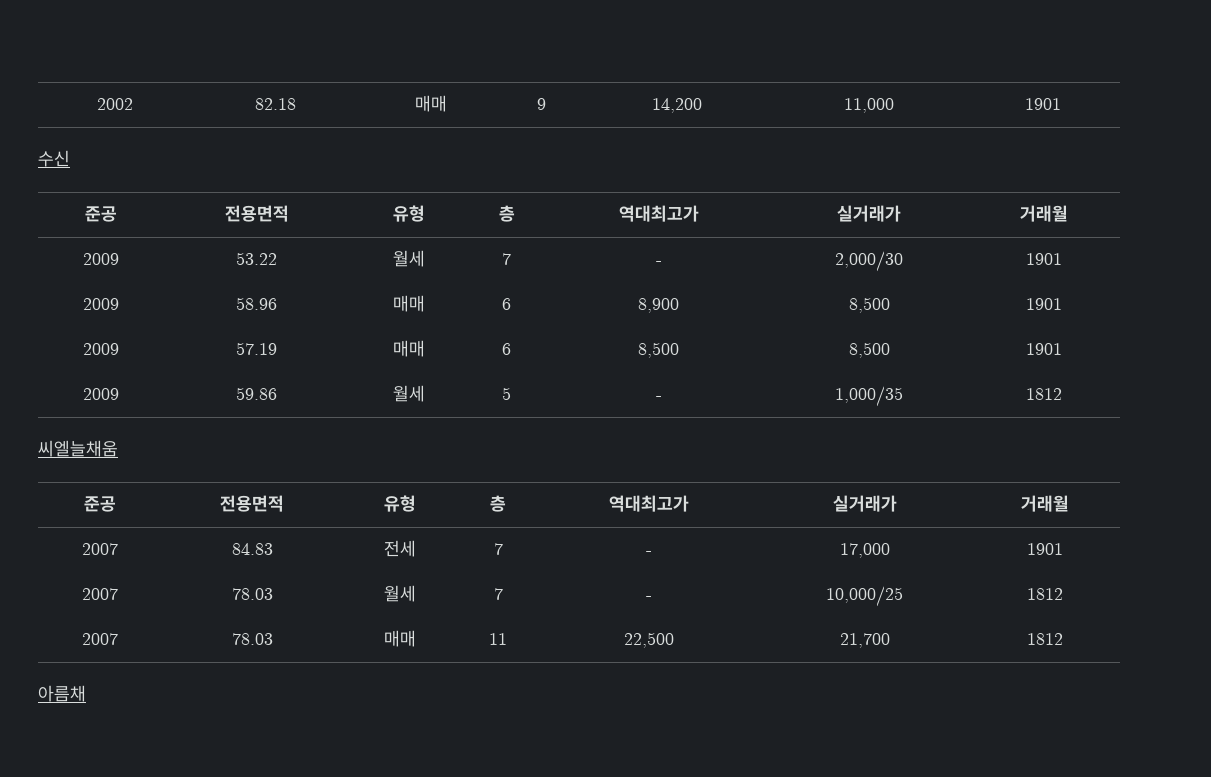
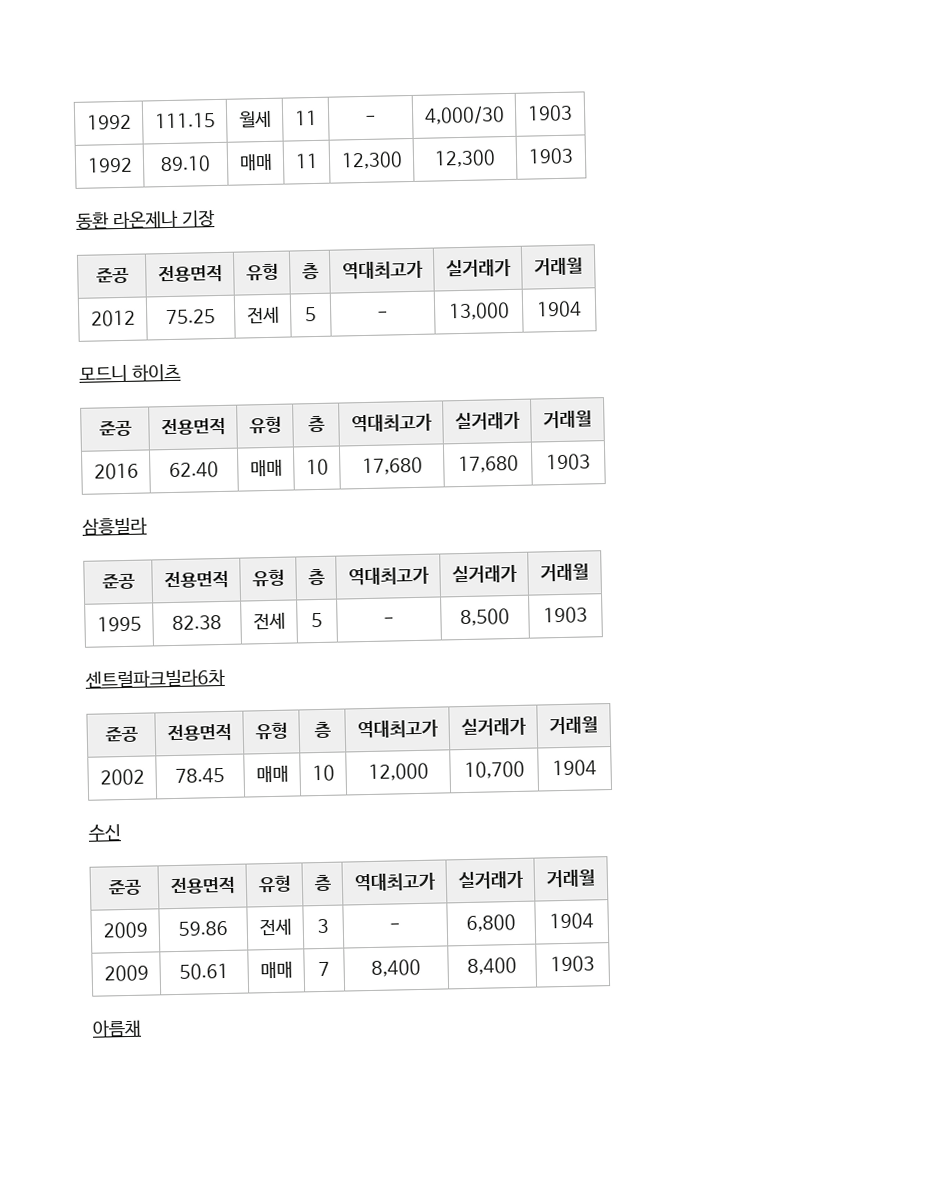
[97,98,133,110] [255,98,296,110] [414,95,447,112] [536,98,546,110] [651,98,702,113] [844,98,894,113] [1024,98,1061,110] 2002 | 82.18 | 매매 | 9 | 14,200 | 11,000 | 1901 -> [86,113,132,130] [154,112,216,129] [237,110,272,128] [293,109,318,126] [365,115,377,123] [423,105,505,125] [527,104,573,122] [86,156,133,173] [160,155,211,173] [238,153,273,171] [294,152,319,169] [340,151,403,170] [434,149,496,168] [528,147,574,165] [76,209,215,229] [95,266,129,284] [157,264,223,284] [245,263,279,281] [301,262,319,280] [341,260,424,280] [445,258,512,278] [534,257,583,276] [90,309,136,327] [166,309,216,325] [246,306,280,324] [305,306,317,322] [377,311,389,319] [447,302,510,321] [536,300,582,318] [79,363,181,382] [98,419,132,437] [160,417,226,437] [248,416,282,434] [307,415,325,433] [350,413,433,433] [454,411,521,431] [543,410,592,429] [93,462,139,480] [169,461,219,479] [249,459,283,477] [305,458,329,476] [361,456,423,476] [457,454,519,474] [546,453,591,471] [82,517,148,535] [101,572,135,590] [163,570,229,590] [251,569,285,587] [307,568,325,586] [347,566,430,586] [451,564,518,584] [540,563,589,582] [96,615,142,632] [172,615,222,631] [252,612,286,630] [311,612,323,628] [383,617,395,625] [460,608,510,627] [543,606,588,624] [85,668,226,689] [104,725,138,743] [166,723,232,743] [254,722,288,740] [313,721,331,739] [356,719,439,739] [460,717,527,737] [549,716,598,735] [99,768,145,786] [175,767,225,784] [255,765,289,783] [311,764,335,782] [367,762,429,782] [463,760,525,780] [552,759,597,777] 1992 | 111.15 | 월세 | 11 | - | 4,000/30 | 1903 // 1992 | 89.10 | 매매 | 11 | 12,300 | 12,300 | 1903 // 동환 라온제나 기장 // 준공 | 전용면적 | 유형 | 층 | 역대최고가 | 실거래가 | 거래월 // 2012 | 75.25 | 전세 | 5 | - | 13,000 | 1904 // 모드니 하이츠 // 준공 | 전용면적 | 유형 | 층 | 역대최고가 | 실거래가 | 거래월 // 2016 | 62.40 | 매매 | 10 | 17,680 | 17,680 | 1903 // 삼흥빌라 // 준공 | 전용면적 | 유형 | 층 | 역대최고가 | 실거래가 | 거래월 // 1995 | 82.38 | 전세 | 5 | - | 8,500 | 1903 // 센트럴파크빌라6차 // 준공 | 전용면적 | 유형 | 층 | 역대최고가 | 실거래가 | 거래월 // 2002 | 78.45 | 매매 | 10 | 12,000 | 10,700 | 1904
[236,252,277,265] [392,250,425,267] [502,253,511,265] [655,261,662,265] [835,251,903,272] [1025,253,1062,265] [82,298,119,310] [236,297,277,310] [392,295,425,312] [502,298,511,310] [638,298,679,313] [848,297,890,313] [1025,298,1062,310] [82,343,119,355] [236,342,277,355] [392,340,425,357] [502,343,511,355] [638,342,679,358] [848,342,890,358] [1025,343,1062,355] [82,388,119,400] [236,387,277,400] [392,385,425,402] [502,387,511,400] [655,396,662,400] [835,386,903,407] [1025,388,1062,400] [38,440,118,457] [83,496,116,512] [220,495,284,512] [384,495,416,512] [490,495,506,512] [609,495,689,512] [832,495,897,512] [1021,495,1069,512] [81,543,118,555] [231,543,273,555] [384,540,416,557] [493,543,503,555] [646,551,652,555] [839,543,890,558] [1027,543,1063,555] [81,588,118,600] [231,588,273,600] [384,585,416,602] [493,588,503,600] [646,596,652,600] [826,586,903,607] [1027,588,1063,600] [81,633,118,645] [231,633,273,645] [384,630,416,647] [489,633,507,645] [624,632,674,648] [839,633,890,648] [1027,633,1063,645] 53.22 | 월세 | 7 | - | 2,000/30 | 1901 // 2009 | 58.96 | 매매 | 6 | 8,900 | 8,500 | 1901 // 2009 | 57.19 | 매매 | 6 | 8,500 | 8,500 | 1901 // 2009 | 59.86 | 월세 | 5 | - | 1,000/35 | 1812 // 씨엘늘채움 // 준공 | 전용면적 | 유형 | 층 | 역대최고가 | 실거래가 | 거래월 // 2007 | 84.83 | 전세 | 7 | - | 17,000 | 1901 // 2007 | 78.03 | 월세 | 7 | - | 10,000/25 | 1812 // 2007 | 78.03 | 매매 | 11 | 22,500 | 21,700 | 1812 -> [178,920,228,936] [258,918,292,936] [317,918,329,934] [389,923,401,931] [466,914,516,933] [549,912,594,930] [103,964,149,982] [179,962,229,980] [259,961,293,979] [318,961,330,977] [371,958,421,977] [467,956,517,976] [550,955,595,973] 59.86 | 전세 | 3 | - | 6,800 | 1904 // 2009 | 50.61 | 매매 | 7 | 8,400 | 8,400 | 1903

